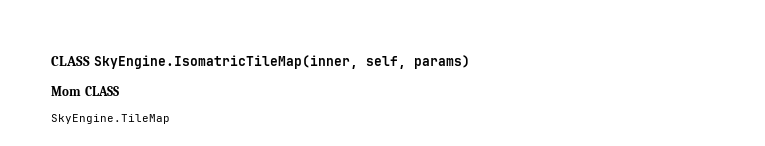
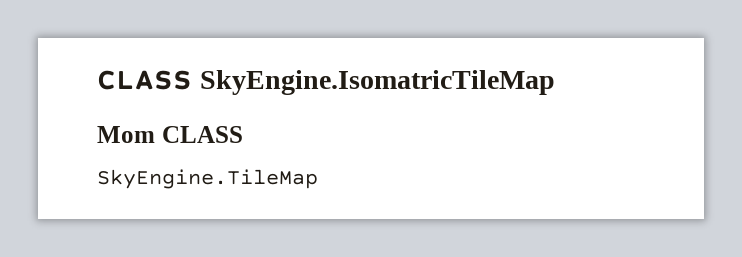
[51,55,470,69] CLASS SkyEngine.IsomatricTileMap(inner, self, params) -> [97,70,555,95] CLASS SkyEngine.IsomatricTileMap

